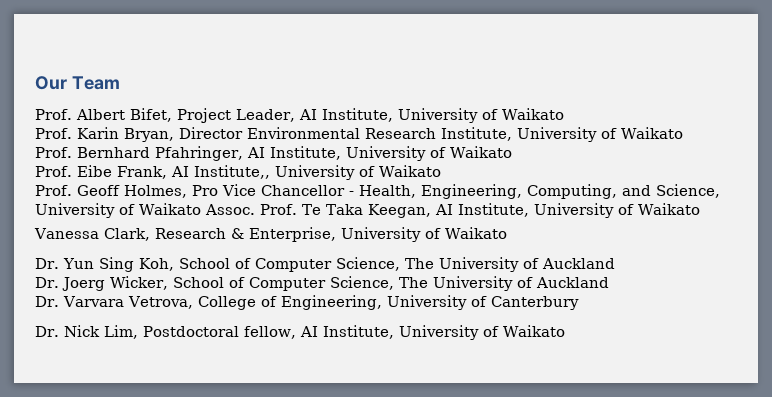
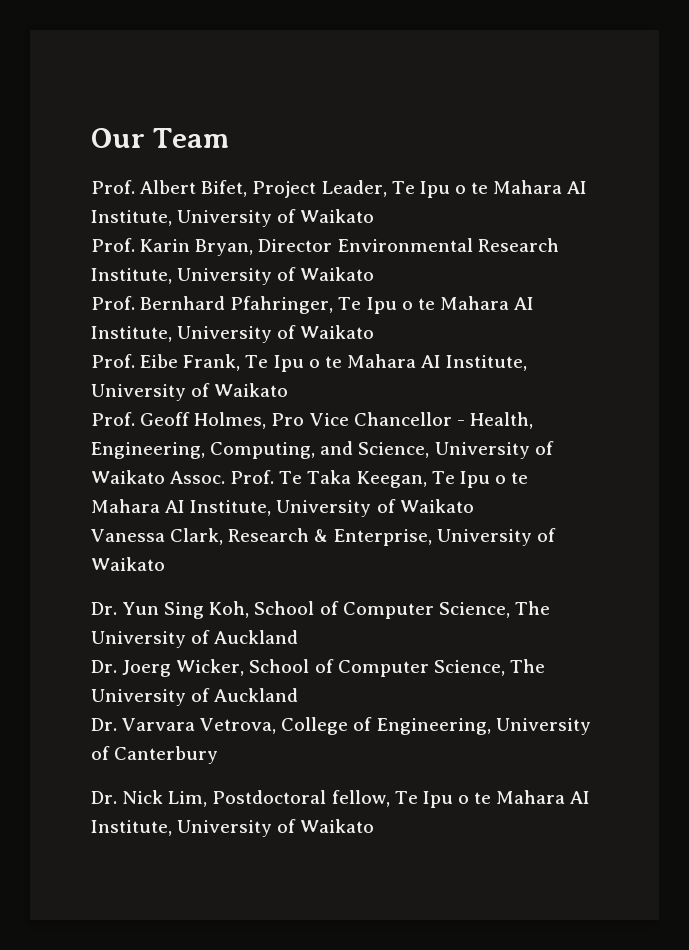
(295, 115) none -> [391,180,563,198] Te Ipu o te Mahara
(243, 153) none -> [338,296,509,314] Te Ipu o te Mahara
[171,165,270,179] AI Institute,, -> [245,354,528,372] Te Ipu o te Mahara AI Institute,
(431, 211) none -> [431,471,529,488] [91,499,160,513] Te Ipu o te Mahara
(296, 332) none -> [394,790,566,808] Te Ipu o te Mahara

